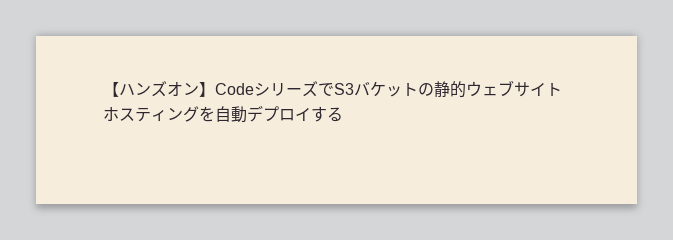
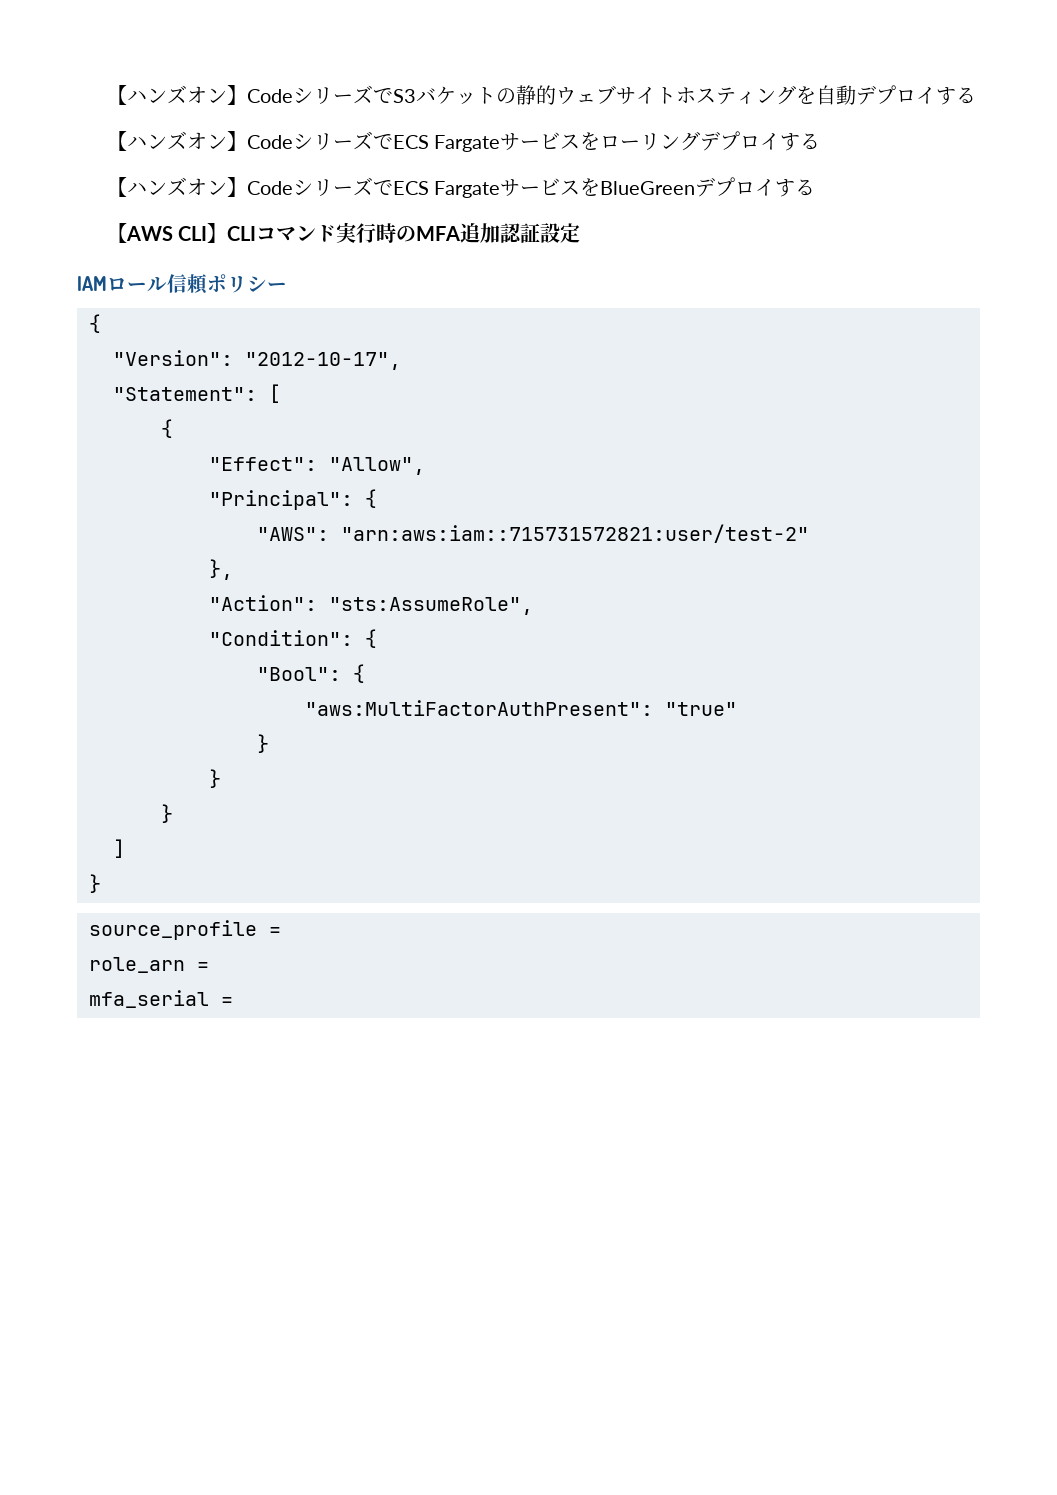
(343, 114) none -> [106,131,820,152] [106,177,815,198] [106,222,580,243] [77,274,287,294] [89,314,101,333] [113,350,401,370] [113,384,281,403] [161,419,173,438] [209,457,425,475] [209,489,377,510] [257,524,809,543] [209,559,233,580] [209,595,533,615] [209,629,377,648] [257,664,365,683] [305,700,737,716] [257,734,269,753] [209,769,221,788] [161,804,173,823] [113,839,125,858] [89,874,101,893] [89,920,281,940] [89,957,209,973] [89,990,233,1008] // 【ハンズオン】CodeシリーズでECS Fargateサービスをローリングデプロイする // 【ハンズオン】CodeシリーズでECS FargateサービスをBlueGreenデプロイする // 【AWS CLI】CLIコマンド実行時のMFA追加認証設定 // IAMロール信頼ポリシー // { // "Version": "2012-10-17", // "Statement": [ // { // "Effect": "Allow", // "Principal": { // "AWS": "arn:aws:iam::715731572821:user/test-2" // }, // "Action": "sts:AssumeRole", // "Condition": { // "Bool": { // "aws:MultiFactorAuthPresent": "true" // } // } // } // ] // } // source_profile = // role_arn = // mfa_serial =

